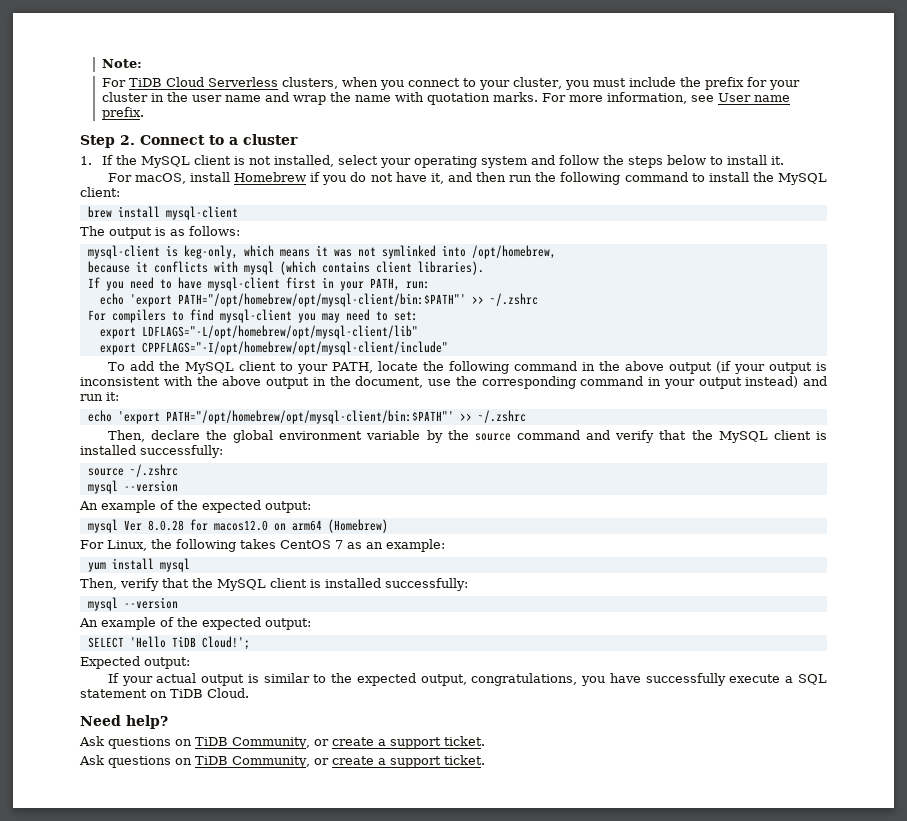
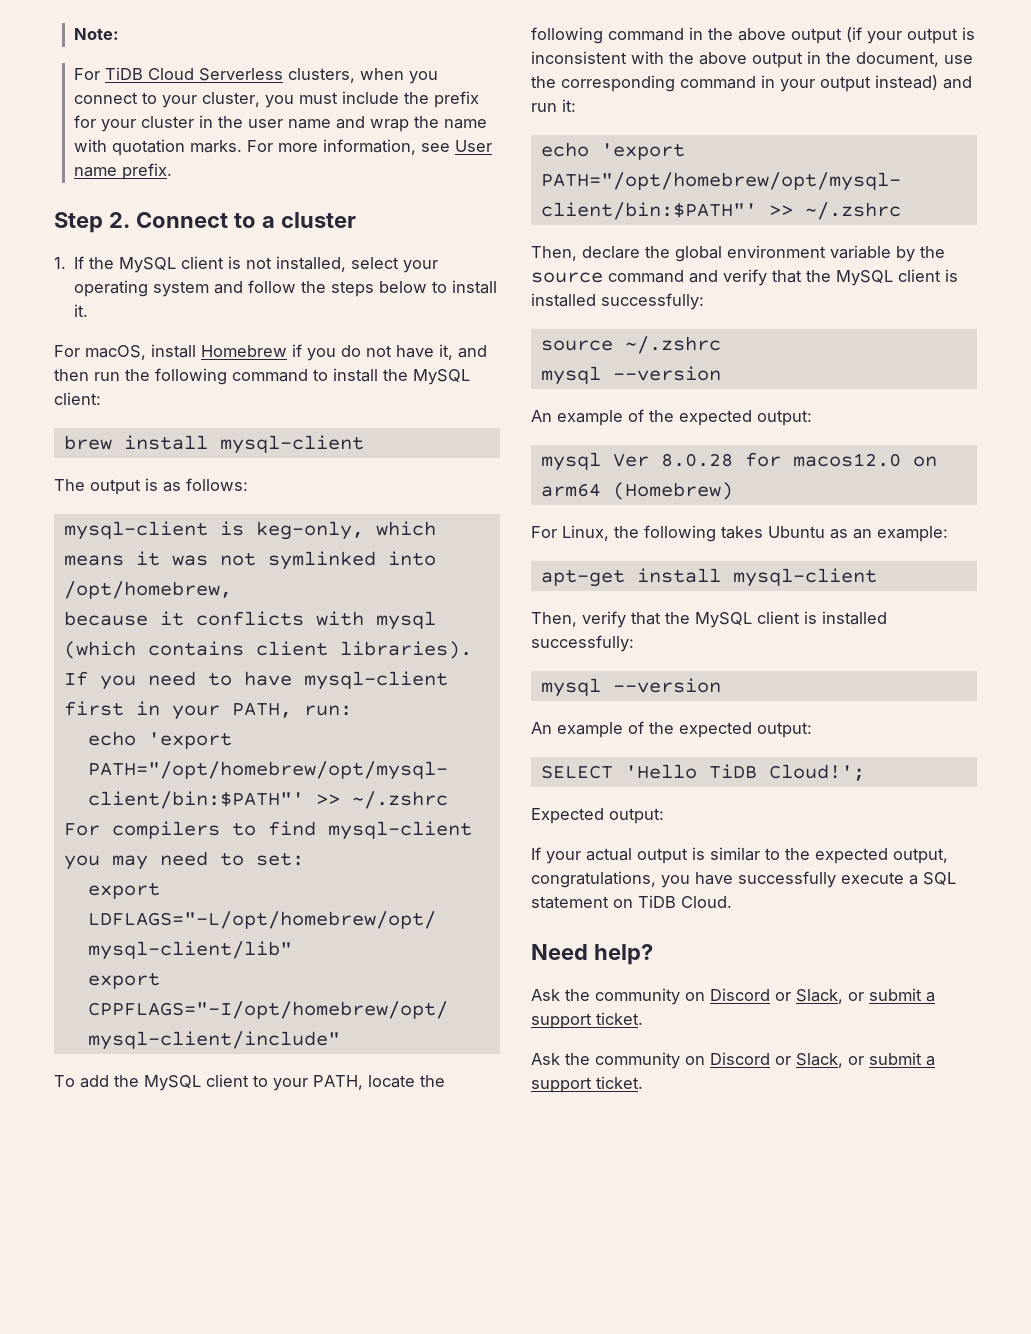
[280,540,343,549] CentOS 7 -> [768,526,825,538] Ubuntu
[87,558,190,572] yum install mysql -> [540,568,877,587] apt-get install mysql-client
[108,736,485,749] [79,755,374,768] questions on TiDB Community, or create a support ticket. // Ask questions on TiDB Community, or create -> [565,988,935,1005] [531,1012,643,1029] [531,1052,922,1069] the community on Discord or Slack, or submit a support ticket. // Ask the community on Discord or Slack, or submit

